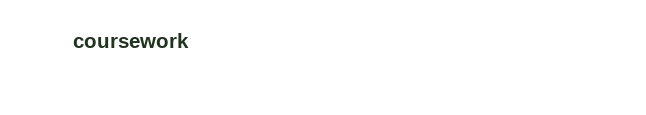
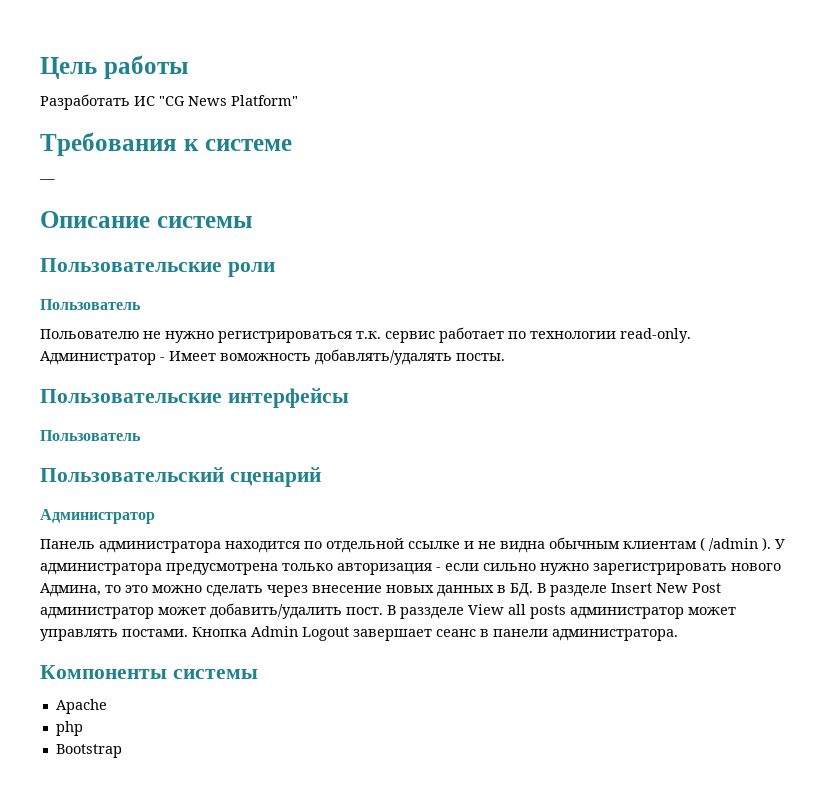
[73,33,189,48] coursework -> [40,55,189,79] [40,94,298,110] [40,132,292,156] [39,179,55,183] [40,211,253,228] [40,258,275,277] [40,299,141,310] [40,327,691,343] [40,349,505,365] [40,388,349,408] [40,430,141,441] [40,467,321,487] [40,509,155,524] [40,537,785,553] [40,563,781,575] [40,583,721,597] [40,603,736,619] [40,626,678,641] [40,665,258,679] [55,699,107,714] [55,721,83,736] [55,744,122,758] Цель работы // Разработать ИС "CG News Platform" // Требования к системе // — // Описание системы // Пользовательские роли // Пользователь // Польователю не нужно регистрироваться т.к. сервис работает по технологии read-only. Администратор - Имеет воможность добавлять/удалять посты. // Пользовательские интерфейсы // Пользователь // Пользовательский сценарий // Администратор // Панель администратора находится по отдельной ссылке и не видна обычным клиентам ( /admin ). У администратора предусмотрена только авторизация - если сильно нужно зарегистрировать нового Админа, то это можно сделать через внесение новых данных в БД. В разделе Insert New Post администратор может добавить/удалить пост. В раззделе View all posts администратор может управлять постами. Кнопка Admin Logout завершает сеанс в панели администратора. // Компоненты системы // Apache // php // Bootstrap

